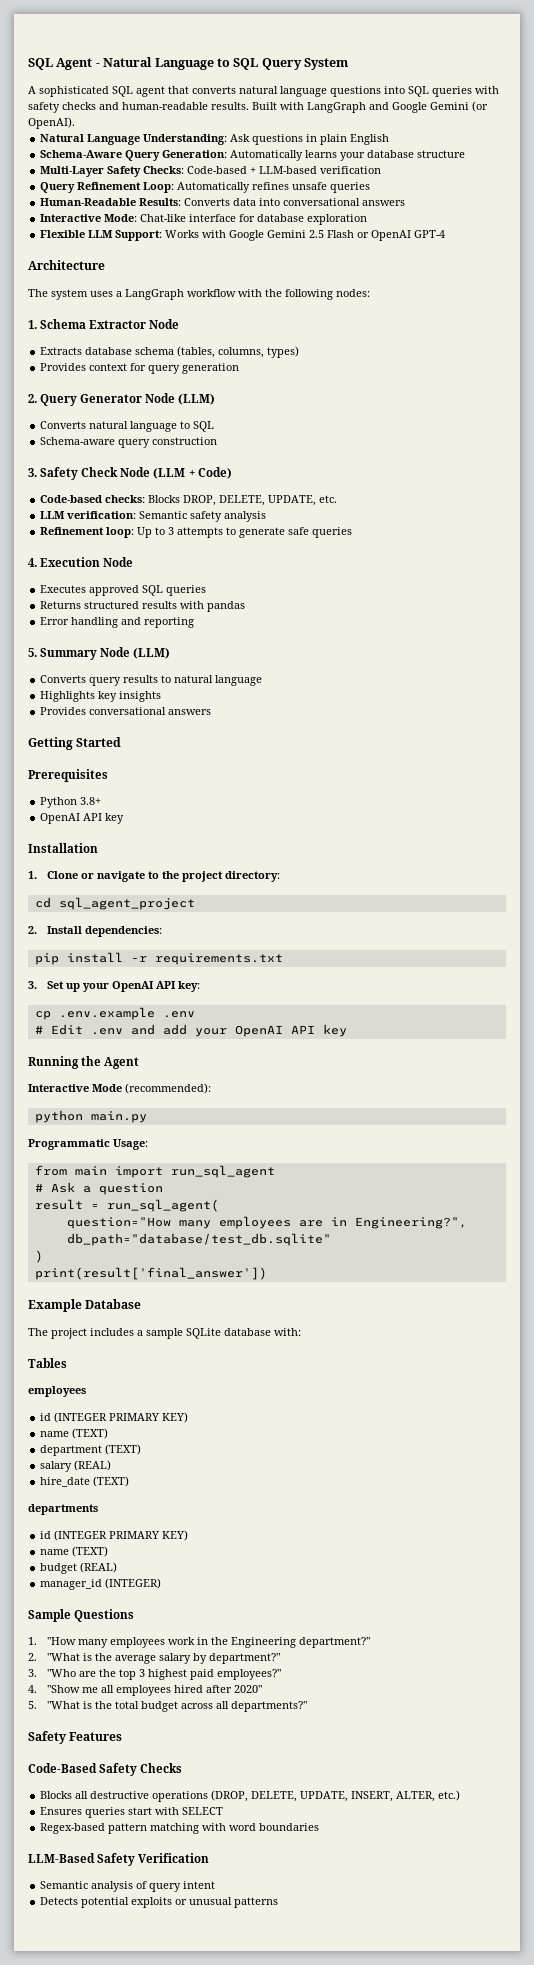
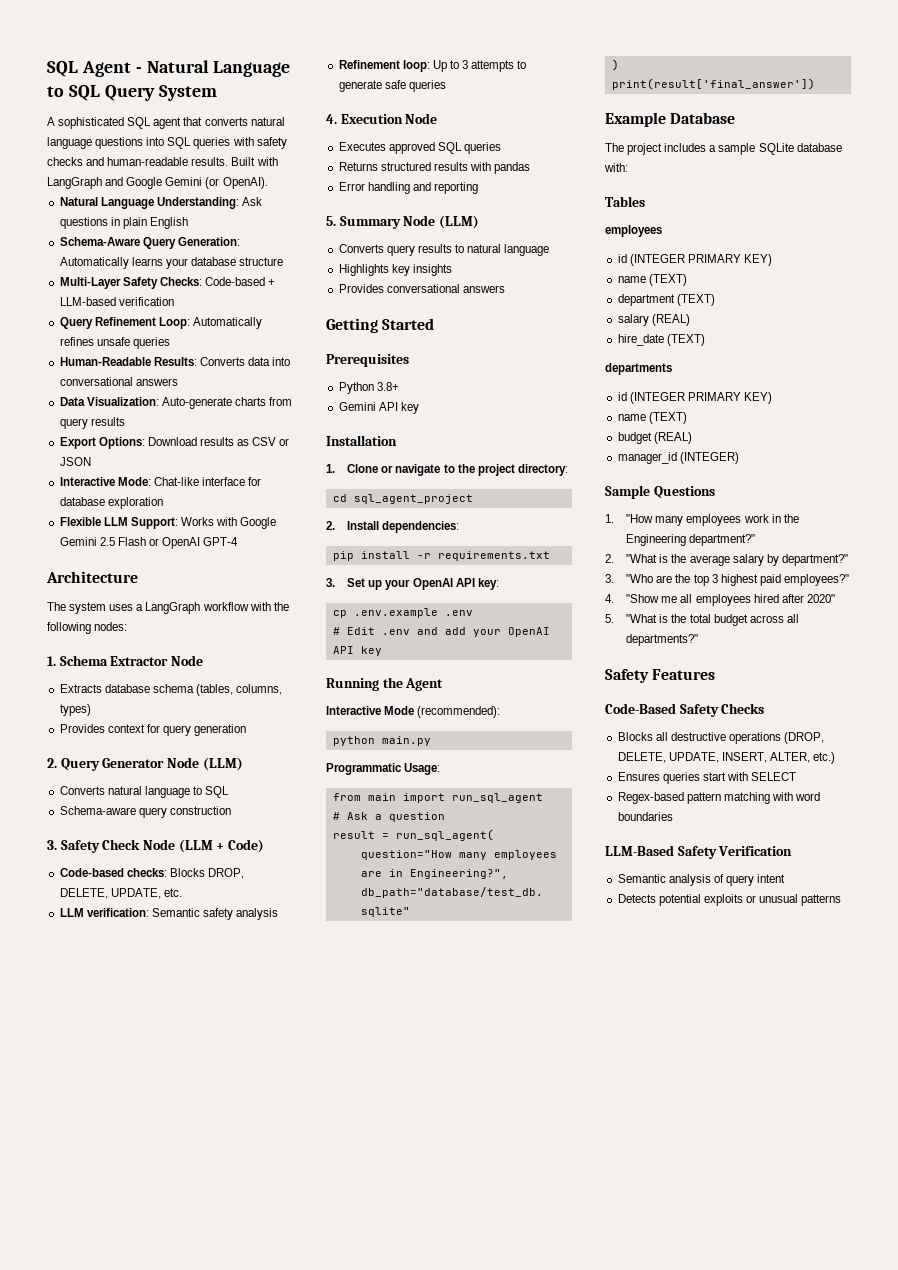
(406, 203) none -> [59,397,293,409] [59,417,125,429] [59,437,290,449] [59,457,91,466] // Data Visualization: Auto-generate charts from query results // Export Options: Download results as CSV or JSON
[40,813,81,824] OpenAI -> [338,402,376,411] Gemini

